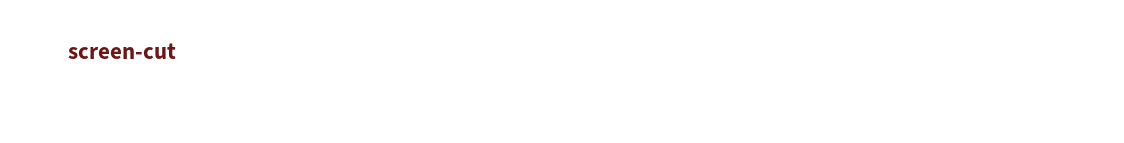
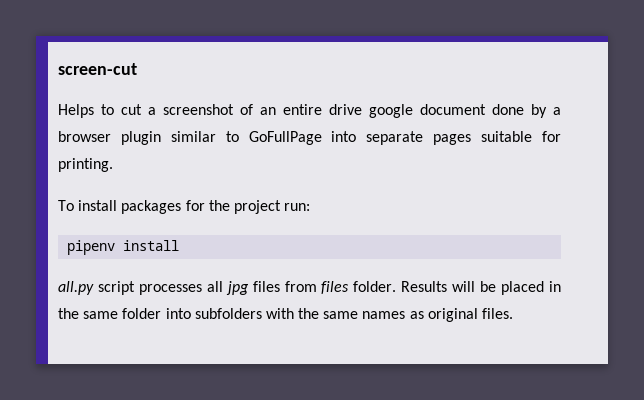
(176, 51) none -> [58,104,561,118] [58,131,562,145] [58,158,113,172] [58,200,311,214] [67,240,180,255] [58,281,561,295] [58,308,514,322] // Helps to cut a screenshot of an entire drive google document done by a browser plugin similar to GoFullPage into separate pages suitable for printing. // To install packages for the project run: // pipenv install // all.py script processes all jpg files from files folder. Results will be placed in the same folder into subfolders with the same names as original files.

